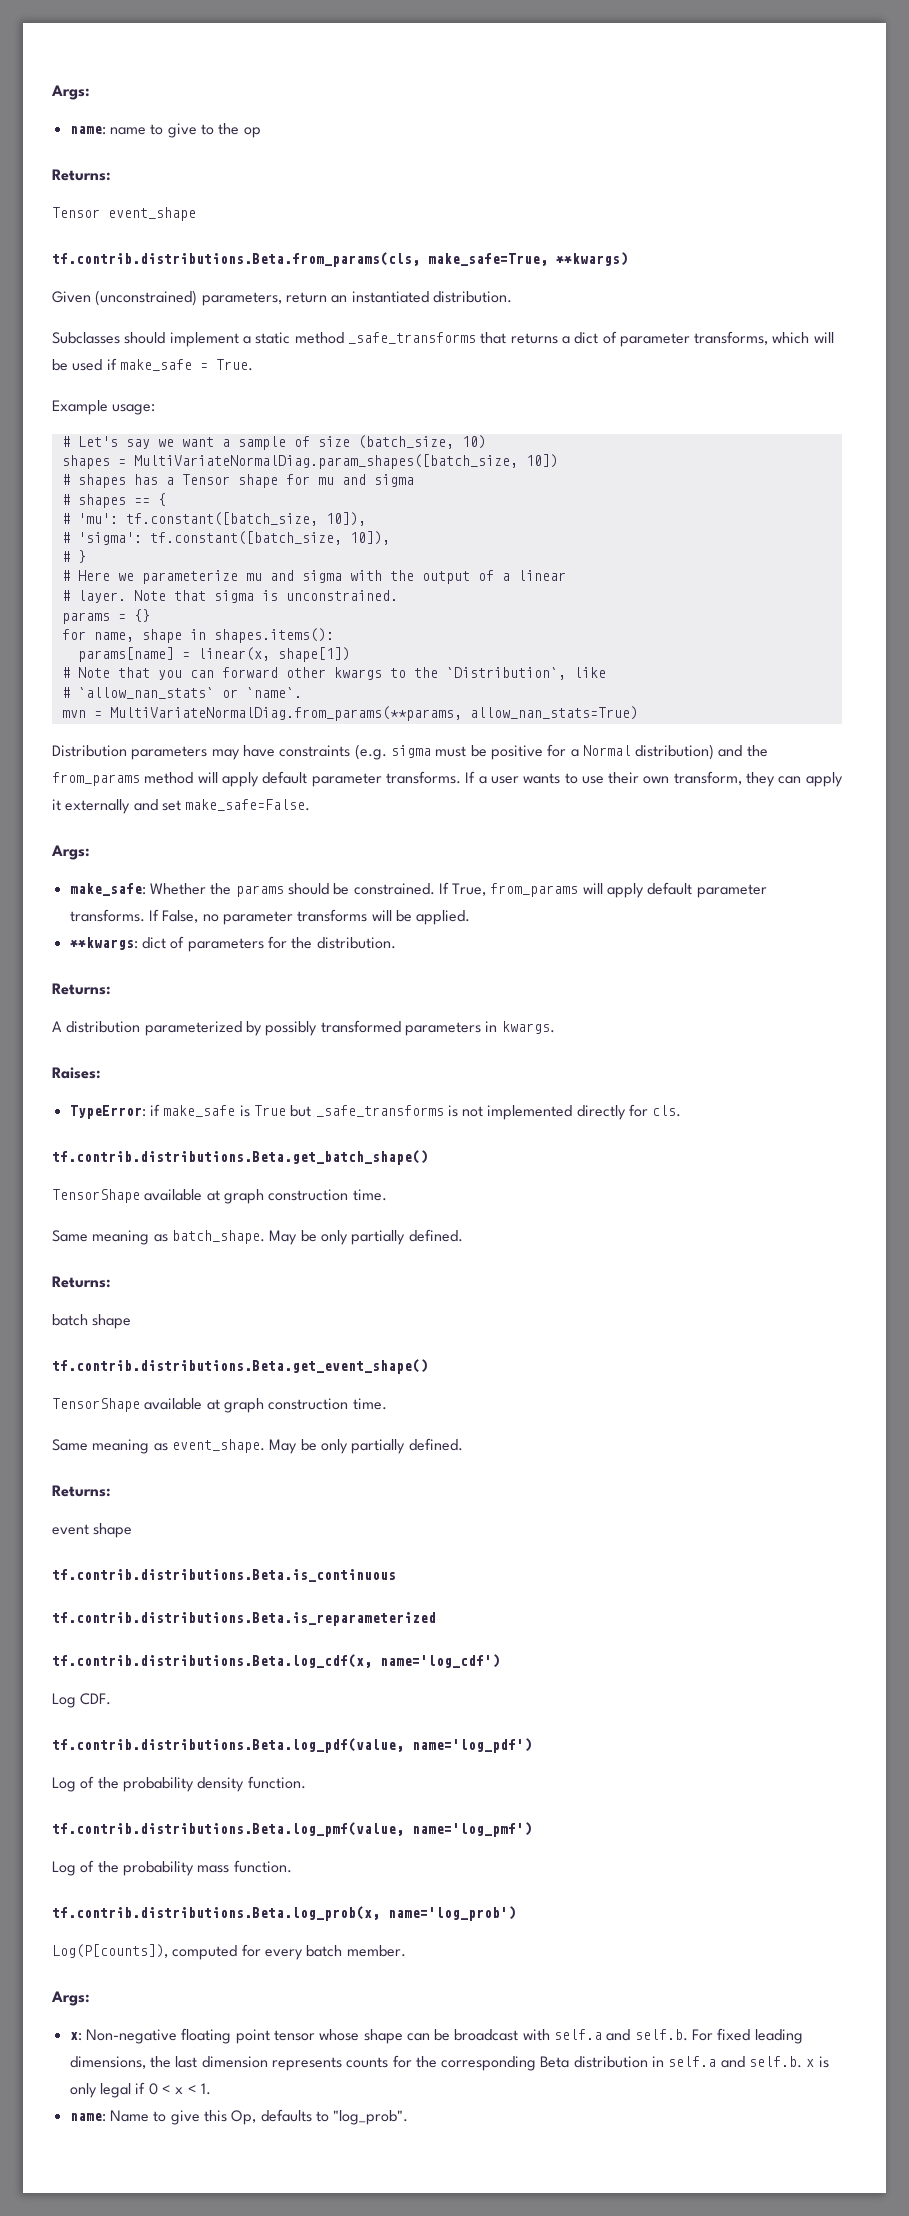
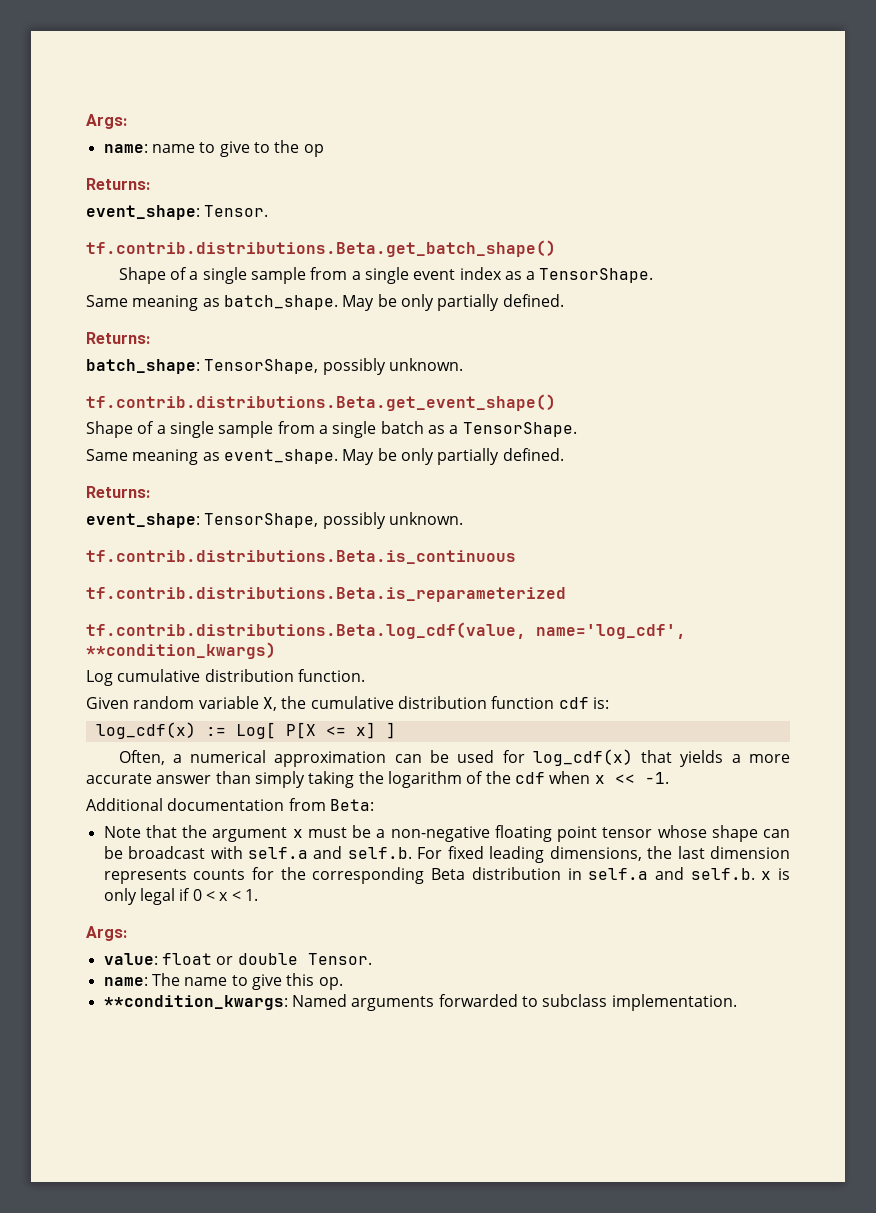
[52,207,196,221] [52,252,628,267] [52,290,512,306] [52,331,834,347] [52,358,253,371] [52,400,156,415] [61,435,486,450] [61,454,558,469] [61,474,414,488] [61,493,166,508] [61,512,366,526] [61,531,390,545] [61,550,86,563] [61,570,566,584] [61,590,398,603] [61,609,150,624] [61,628,334,643] [77,647,350,662] [61,667,606,680] [61,687,302,699] [61,706,638,721] [52,744,768,760] [52,771,843,787] [52,799,311,814] [51,845,90,860] [69,882,767,898] [69,909,471,925] [69,936,396,952] [52,983,111,995] [52,1020,555,1036] [52,1067,101,1079] [69,1104,682,1120] [52,1150,428,1165] [52,1189,387,1204] Tensor event_shape // tf.contrib.distributions.Beta.from_params(cls, make_safe=True, **kwargs) // Given (unconstrained) parameters, return an instantiated distribution. // Subclasses should implement a static method _safe_transforms that returns a dict of parameter transforms, which will be used if make_safe = True. // Example usage: // # Let's say we want a sample of size (batch_size, 10) // shapes = MultiVariateNormalDiag.param_shapes([batch_size, 10]) // # shapes has a Tensor shape for mu and sigma // # shapes == { // # 'mu': tf.constant([batch_size, 10]), // # 'sigma': tf.constant([batch_size, 10]), // # } // # Here we parameterize mu and sigma with the output of a linear // # layer. Note that sigma is unconstrained. // params = {} // for name, shape in shapes.items(): // params[name] = linear(x, shape[1]) // # Note that you can forward other kwargs to the `Distribution`, like // # `allow_nan_stats` or `name`. // mvn = MultiVariateNormalDiag.from_params(**params, allow_nan_stats=True) // Distribution parameters may have constraints (e.g. sigma must be positive for a Normal distribution) and the from_params method will apply default parameter transforms. If a user wants to use their own transform, they can apply it externally and set make_safe=False. // Args: // make_safe: Whether the params should be constrained. If True, from_params will apply default parameter transforms. If False, no parameter transforms will be applied. // **kwargs: dict of parameters for the distribution. // Returns: // A distribution parameterized by possibly transformed parameters in kwargs. // Raises: // TypeError: if make_safe is True but _safe_transforms is not implemented directly for cls. // tf.contrib.distributions.Beta.get_batch_shape() // TensorShape available at graph construction time. -> [86,205,269,220] [86,240,556,257] [118,267,654,284] event_shape: Tensor. // tf.contrib.distributions.Beta.get_batch_shape() // Shape of a single sample from a single event index as a TensorShape.
[52,1314,132,1329] [52,1359,428,1374] [52,1398,387,1413] batch shape // tf.contrib.distributions.Beta.get_event_shape() // TensorShape available at graph construction time. -> [86,358,463,375] [86,394,556,411] [86,421,577,438] batch_shape: TensorShape, possibly unknown. // tf.contrib.distributions.Beta.get_event_shape() // Shape of a single sample from a single batch as a TensorShape.
[52,1523,133,1538] [52,1569,396,1582] [52,1612,436,1626] [52,1654,500,1668] [52,1693,112,1708] [52,1738,532,1753] [52,1776,306,1792] [52,1822,532,1837] [52,1860,292,1876] [52,1906,516,1921] [52,1944,406,1960] [51,1991,90,2006] [69,2029,177,2044] event shape // tf.contrib.distributions.Beta.is_continuous // tf.contrib.distributions.Beta.is_reparameterized // tf.contrib.distributions.Beta.log_cdf(x, name='log_cdf') // Log CDF. // tf.contrib.distributions.Beta.log_pdf(value, name='log_pdf') // Log of the probability density function. // tf.contrib.distributions.Beta.log_pmf(value, name='log_pmf') // Log of the probability mass function. // tf.contrib.distributions.Beta.log_prob(x, name='log_prob') // Log(P[counts]), computed for every batch member. // Args: // x: Non-negative -> [86,512,463,529] [86,550,516,564] [86,587,566,602] [86,622,686,639] [86,642,276,659] [86,669,365,686] [86,696,609,711] [95,722,396,739] [118,749,790,767] [86,771,669,788] [86,798,374,811] [103,825,490,842] event_shape: TensorShape, possibly unknown. // tf.contrib.distributions.Beta.is_continuous // tf.contrib.distributions.Beta.is_reparameterized // tf.contrib.distributions.Beta.log_cdf(value, name='log_cdf', **condition_kwargs) // Log cumulative distribution function. // Given random variable X, the cumulative distribution function cdf is: // log_cdf(x) := Log[ P[X <= x] ] // Often, a numerical approximation can be used for log_cdf(x) that yields a more accurate answer than simply taking the logarithm of the cdf when x << -1. // Additional documentation from Beta: // Note that the argument x must be a non-negative
[69,2110,149,2122] // name: Name -> [86,926,127,941] [103,953,372,965] [103,973,228,986] // Args: // value: float or double Tensor. // name: The name
[231,2109,409,2125] Op, defaults to "log_prob". -> [318,977,343,990] [103,994,737,1011] op. // **condition_kwargs: Named arguments forwarded to subclass implementation.

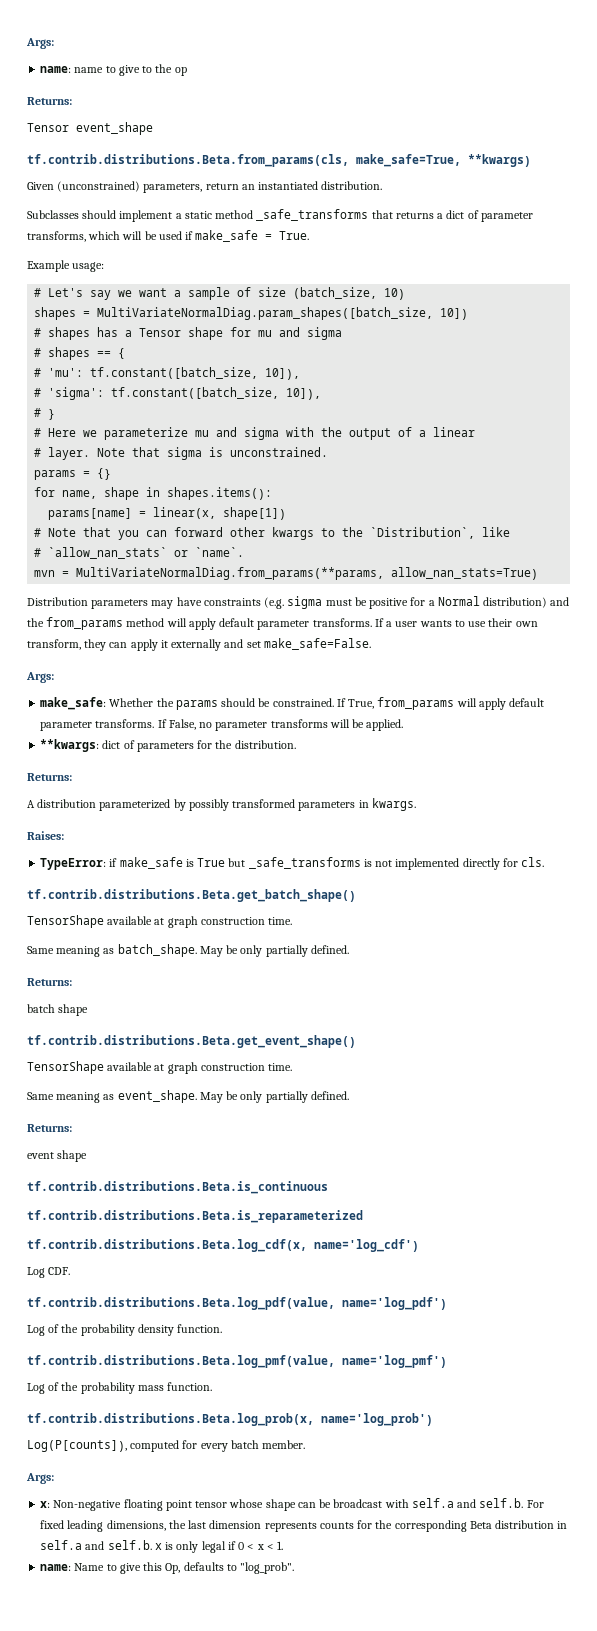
[86,205,269,220] [86,240,556,257] [118,267,654,284] event_shape: Tensor. // tf.contrib.distributions.Beta.get_batch_shape() // Shape of a single sample from a single event index as a TensorShape. -> [27,122,153,135] [27,154,531,167] [27,181,383,193] [27,209,533,222] [27,230,310,242] [27,260,105,272] [34,287,406,300] [34,307,469,320] [34,327,343,340] [34,347,126,360] [34,367,301,380] [34,387,322,400] [34,408,56,420] [34,427,476,440] [34,447,329,460] [34,468,112,480] [34,487,273,500] [48,507,287,520] [34,527,511,540] [34,547,245,559] [34,567,539,580] [27,596,570,609] [27,617,538,630] [27,638,371,651] [26,672,54,683] [40,697,545,710] [40,719,404,731] [40,739,296,752] [27,773,72,781] [27,798,416,811] [27,831,64,840] [40,857,545,870] [27,889,356,902] [27,915,293,928] Tensor event_shape // tf.contrib.distributions.Beta.from_params(cls, make_safe=True, **kwargs) // Given (unconstrained) parameters, return an instantiated distribution. // Subclasses should implement a static method _safe_transforms that returns a dict of parameter transforms, which will be used if make_safe = True. // Example usage: // # Let's say we want a sample of size (batch_size, 10) // shapes = MultiVariateNormalDiag.param_shapes([batch_size, 10]) // # shapes has a Tensor shape for mu and sigma // # shapes == { // # 'mu': tf.constant([batch_size, 10]), // # 'sigma': tf.constant([batch_size, 10]), // # } // # Here we parameterize mu and sigma with the output of a linear // # layer. Note that sigma is unconstrained. // params = {} // for name, shape in shapes.items(): // params[name] = linear(x, shape[1]) // # Note that you can forward other kwargs to the `Distribution`, like // # `allow_nan_stats` or `name`. // mvn = MultiVariateNormalDiag.from_params(**params, allow_nan_stats=True) // Distribution parameters may have constraints (e.g. sigma must be positive for a Normal distribution) and the from_params method will apply default parameter transforms. If a user wants to use their own transform, they can apply it externally and set make_safe=False. // Args: // make_safe: Whether the params should be constrained. If True, from_params will apply default parameter transforms. If False, no parameter transforms will be applied. // **kwargs: dict of parameters for the distribution. // Returns: // A distribution parameterized by possibly transformed parameters in kwargs. // Raises: // TypeError: if make_safe is True but _safe_transforms is not implemented directly for cls. // tf.contrib.distributions.Beta.get_batch_shape() // TensorShape available at graph construction time.
[86,358,463,375] [86,394,556,411] [86,421,577,438] batch_shape: TensorShape, possibly unknown. // tf.contrib.distributions.Beta.get_event_shape() // Shape of a single sample from a single batch as a TensorShape. -> [27,1004,89,1016] [27,1035,356,1048] [27,1061,293,1074] batch shape // tf.contrib.distributions.Beta.get_event_shape() // TensorShape available at graph construction time.
[86,512,463,529] [86,550,516,564] [86,587,566,602] [86,622,686,639] [86,642,276,659] [86,669,365,686] [86,696,609,711] [95,722,396,739] [118,749,790,767] [86,771,669,788] [86,798,374,811] [103,825,490,842] event_shape: TensorShape, possibly unknown. // tf.contrib.distributions.Beta.is_continuous // tf.contrib.distributions.Beta.is_reparameterized // tf.contrib.distributions.Beta.log_cdf(value, name='log_cdf', **condition_kwargs) // Log cumulative distribution function. // Given random variable X, the cumulative distribution function cdf is: // log_cdf(x) := Log[ P[X <= x] ] // Often, a numerical approximation can be used for log_cdf(x) that yields a more accurate answer than simply taking the logarithm of the cdf when x << -1. // Additional documentation from Beta: // Note that the argument x must be a non-negative -> [27,1150,88,1162] [27,1181,328,1194] [27,1210,363,1223] [27,1239,419,1252] [27,1267,71,1278] [27,1297,447,1310] [27,1324,223,1336] [27,1355,447,1368] [27,1382,213,1394] [27,1413,433,1426] [27,1440,306,1452] [26,1473,54,1484] [40,1500,122,1511] event shape // tf.contrib.distributions.Beta.is_continuous // tf.contrib.distributions.Beta.is_reparameterized // tf.contrib.distributions.Beta.log_cdf(x, name='log_cdf') // Log CDF. // tf.contrib.distributions.Beta.log_pdf(value, name='log_pdf') // Log of the probability density function. // tf.contrib.distributions.Beta.log_pmf(value, name='log_pmf') // Log of the probability mass function. // tf.contrib.distributions.Beta.log_prob(x, name='log_prob') // Log(P[counts]), computed for every batch member. // Args: // x: Non-negative
[86,926,127,941] [103,953,372,965] [103,973,228,986] // Args: // value: float or double Tensor. // name: The name -> [40,1563,105,1571] // name: Name
[318,977,343,990] [103,994,737,1011] op. // **condition_kwargs: Named arguments forwarded to subclass implementation. -> [165,1562,295,1574] Op, defaults to "log_prob".

